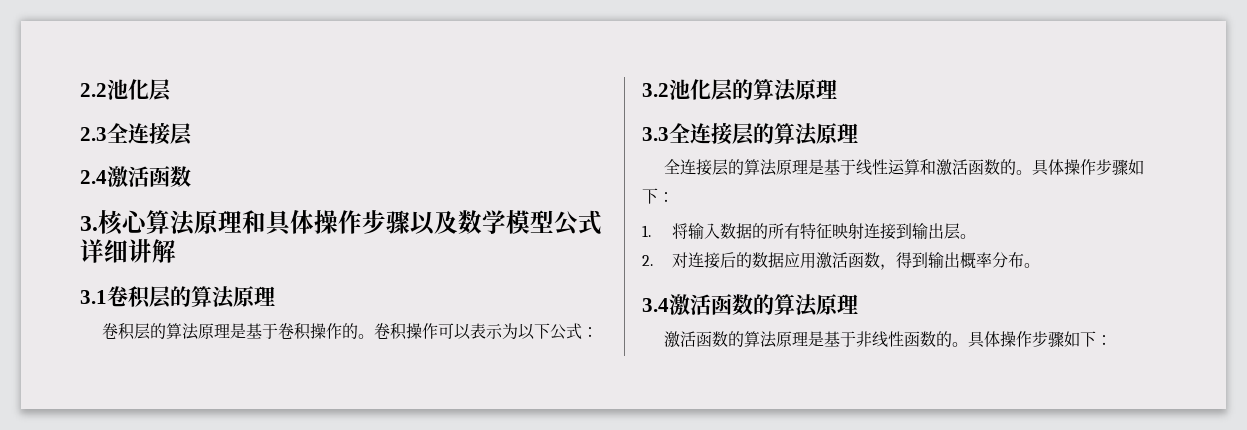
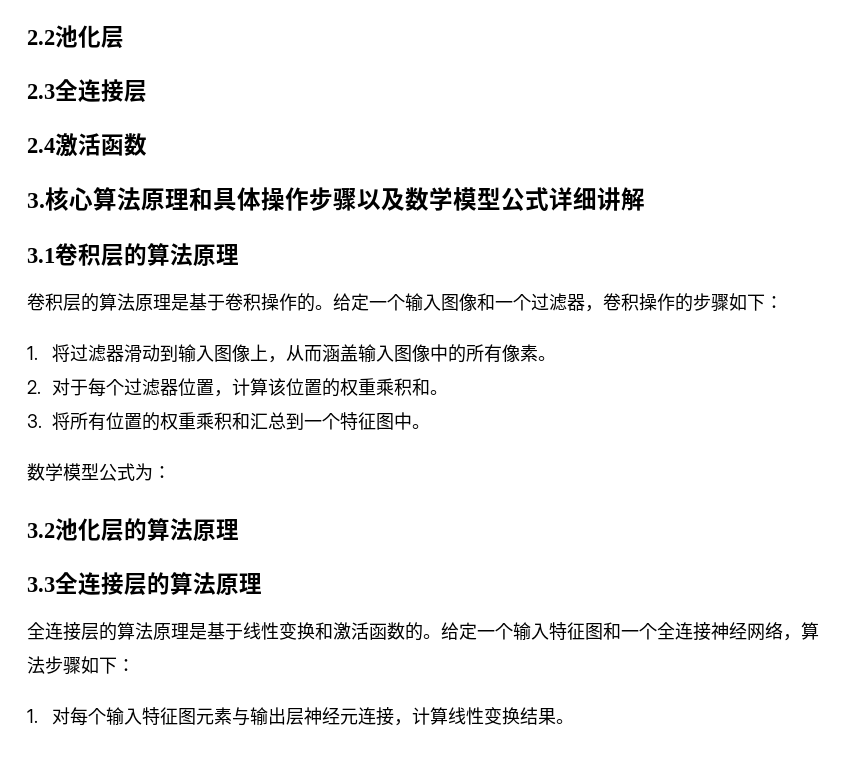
[373,323,582,340] 卷积操作可以表示为以下公式 -> [333,293,783,312] [27,344,557,363] [27,378,449,397] [27,412,431,431] [27,463,153,481] 给定一个输入图像和一个过滤器，卷积操作的步骤如下： // 1.将过滤器滑动到输入图像上，从而涵盖输入图像中的所有像素。 // 2.对于每个过滤器位置，计算该位置的权重乘积和。 // 3.将所有位置的权重乘积和汇总到一个特征图中。 // 数学模型公式为
[887,159,920,175] 运算 -> [279,622,315,640] 变换
[1031,159,1144,176] [642,188,674,204] [642,223,976,240] [642,252,1040,270] [642,294,858,317] [663,331,1112,348] 具体操作步骤如下： // 1.将输入数据的所有特征映射连接到输出层。 // 2.对连接后的数据应用激活函数，得到输出概率分布。 // 3.4激活函数的算法原理 // 激活函数的算法原理是基于非线性函数的。具体操作步骤如下： -> [441,622,819,641] [27,656,135,675] [27,707,575,726] 给定一个输入特征图和一个全连接神经网络，算法步骤如下： // 1.对每个输入特征图元素与输出层神经元连接，计算线性变换结果。

